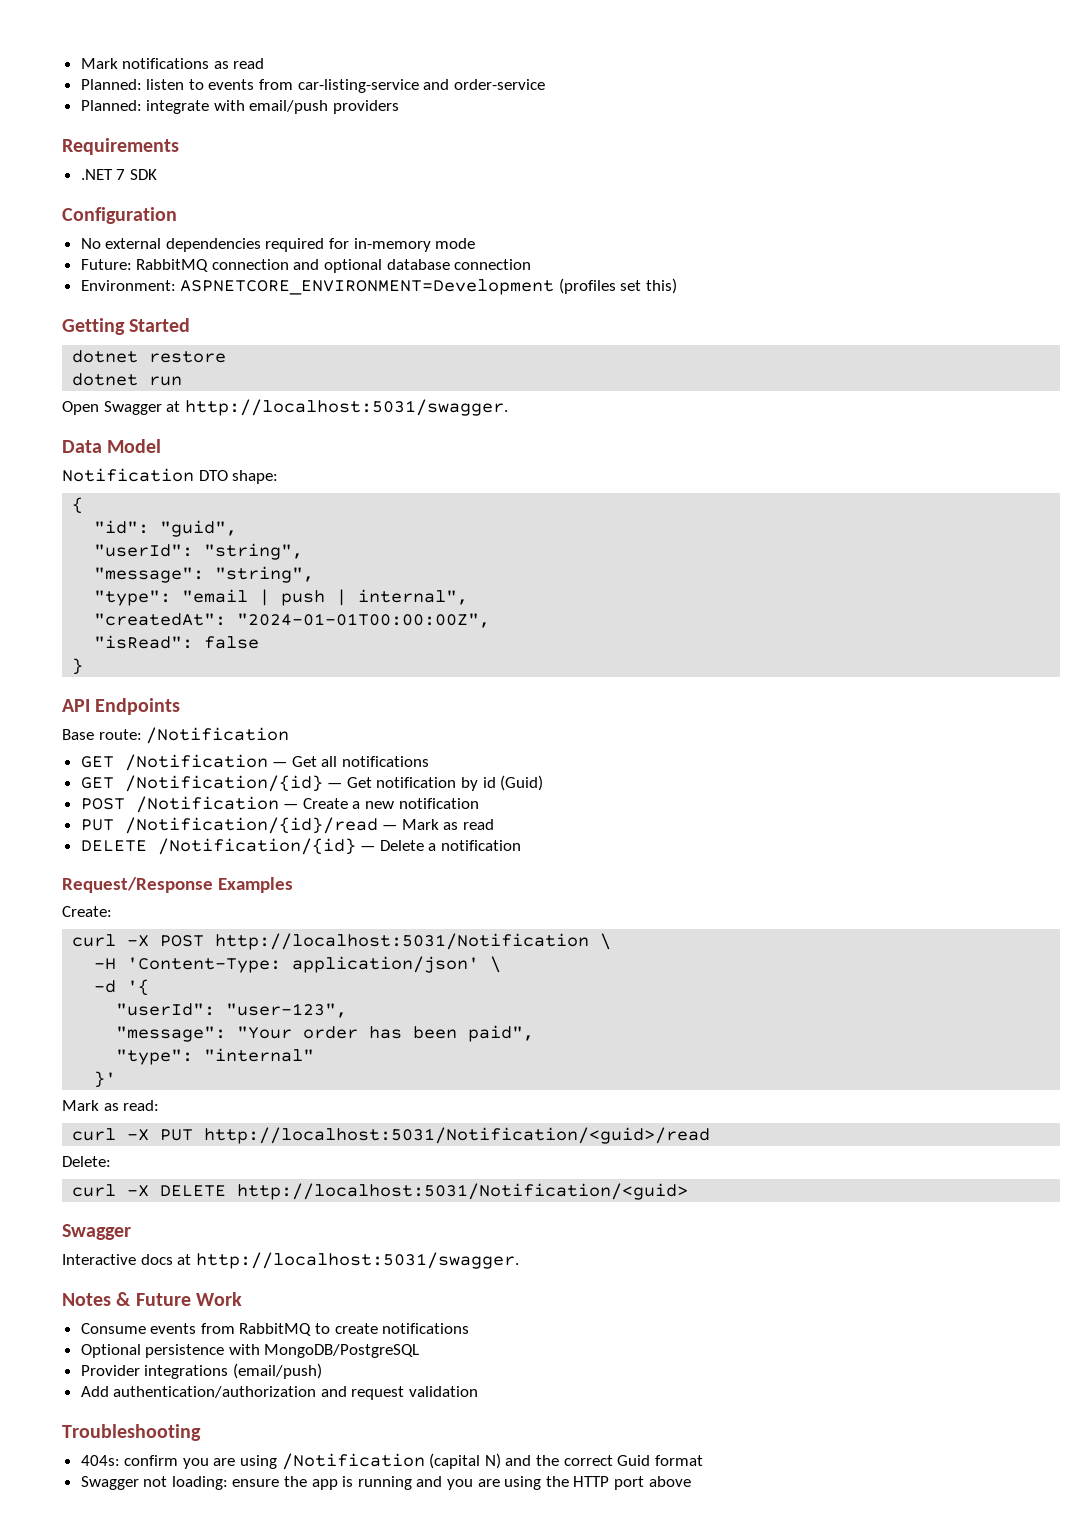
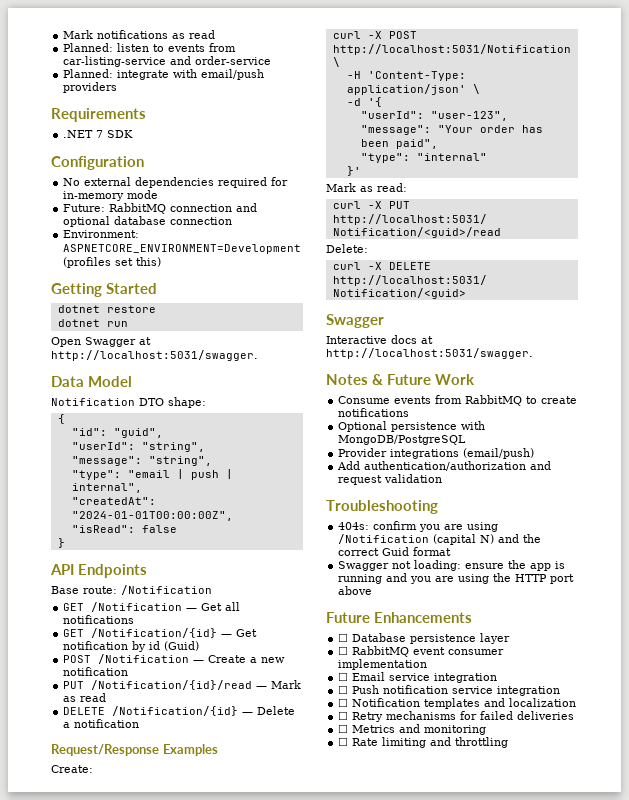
(691, 1481) none -> [326,612,473,623] [338,633,511,644] [338,646,505,657] [338,659,428,670] [338,672,498,683] [338,685,561,696] [338,698,577,709] [338,711,575,722] [338,724,487,735] [338,737,509,748] // Future Enhancements // ☐ Database persistence layer // ☐ RabbitMQ event consumer implementation // ☐ Email service integration // ☐ Push notification service integration // ☐ Notification templates and localization // ☐ Retry mechanisms for failed deliveries // ☐ Metrics and monitoring // ☐ Rate limiting and throttling

